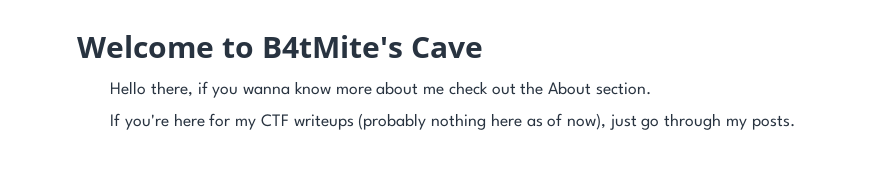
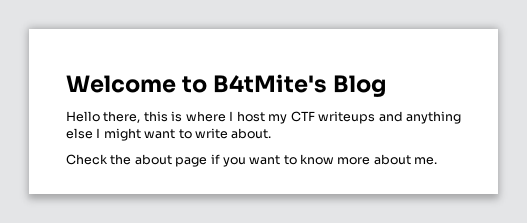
[410,37,483,58] Cave -> [333,75,387,97] Blog
[197,81,651,98] [110,113,795,130] if you wanna know more about me check out the About section. // If you're here for my CTF writeups (probably nothing here as of now), just go through my posts. -> [143,111,461,124] [66,128,272,141] [66,154,438,167] this is where I host my CTF writeups and anything else I might want to write about. // Check the about page if you want to know more about me.

